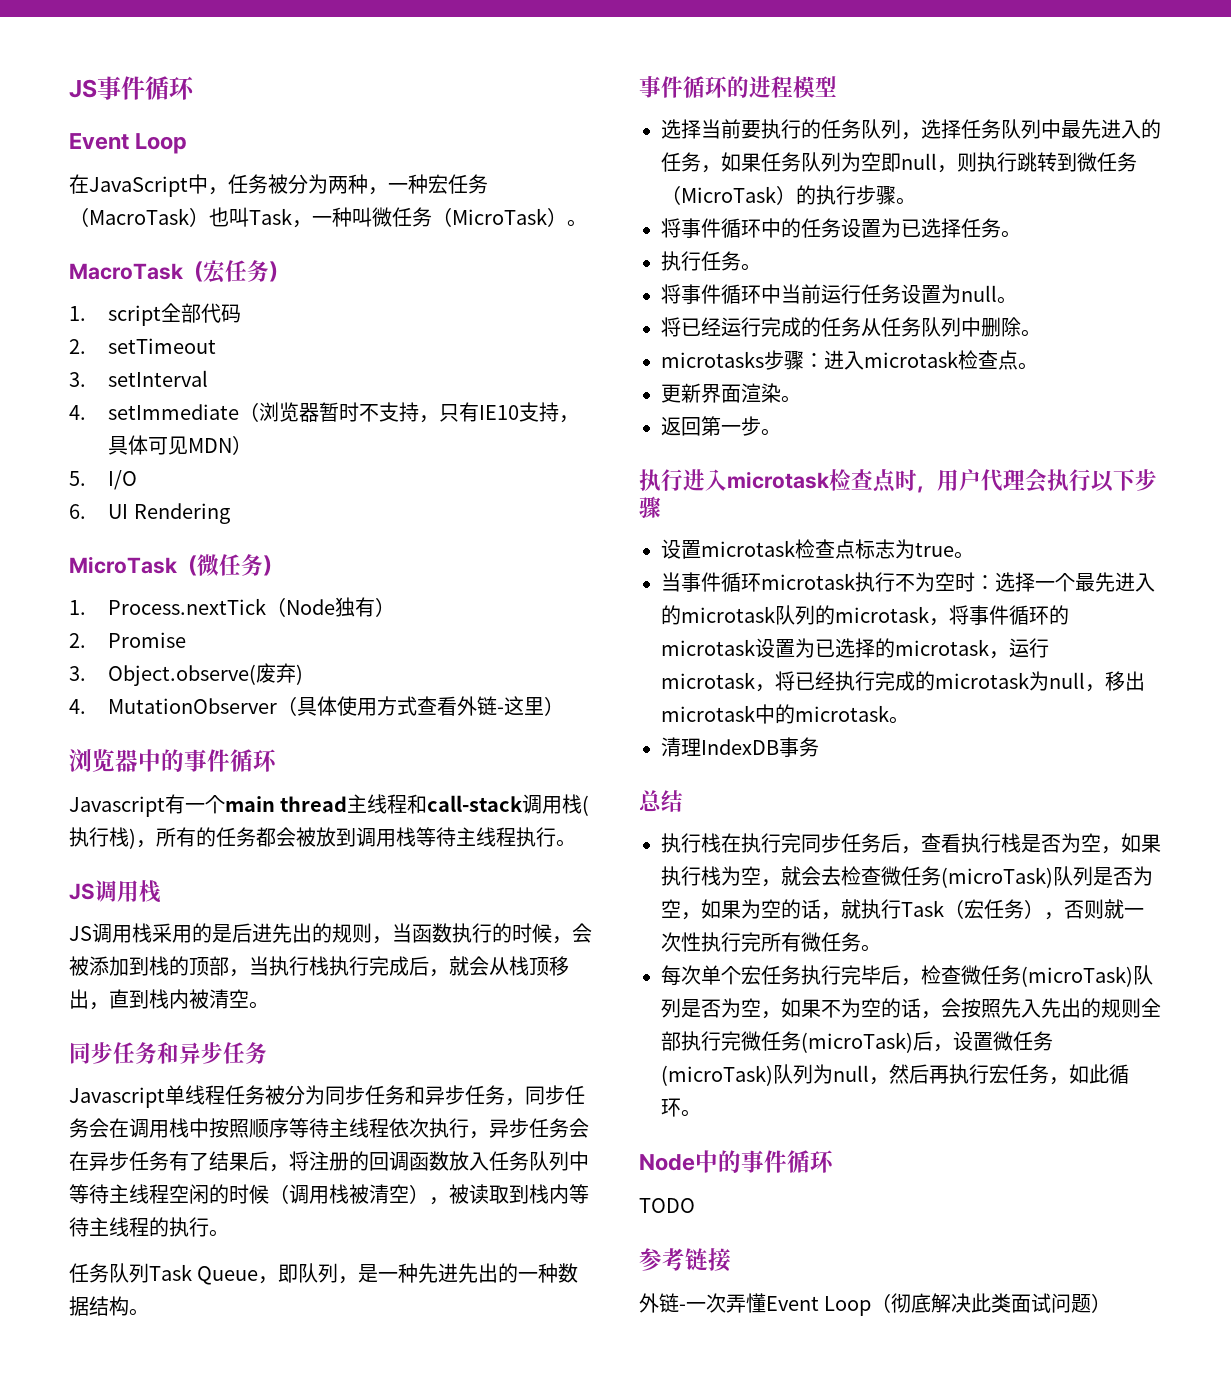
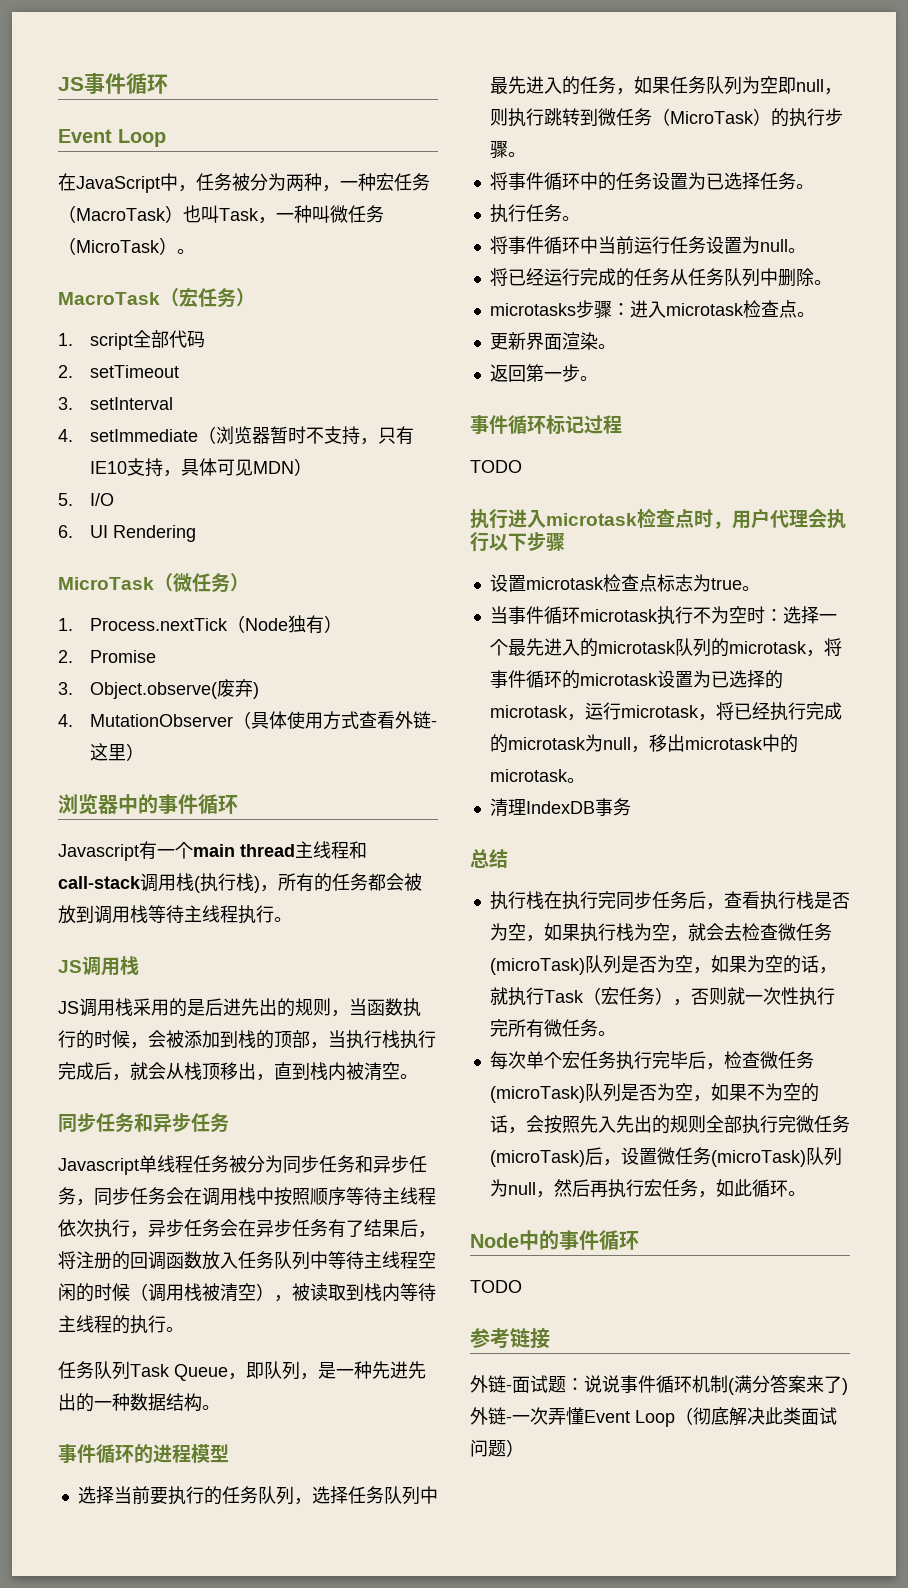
(781, 432) none -> [470,415,622,434] [470,460,522,473] // 事件循环标记过程 // TODO
(686, 1307) none -> [512,1375,848,1395] [470,1407,512,1425] 面试题：说说事件循环机制(满分答案来了)外链-

